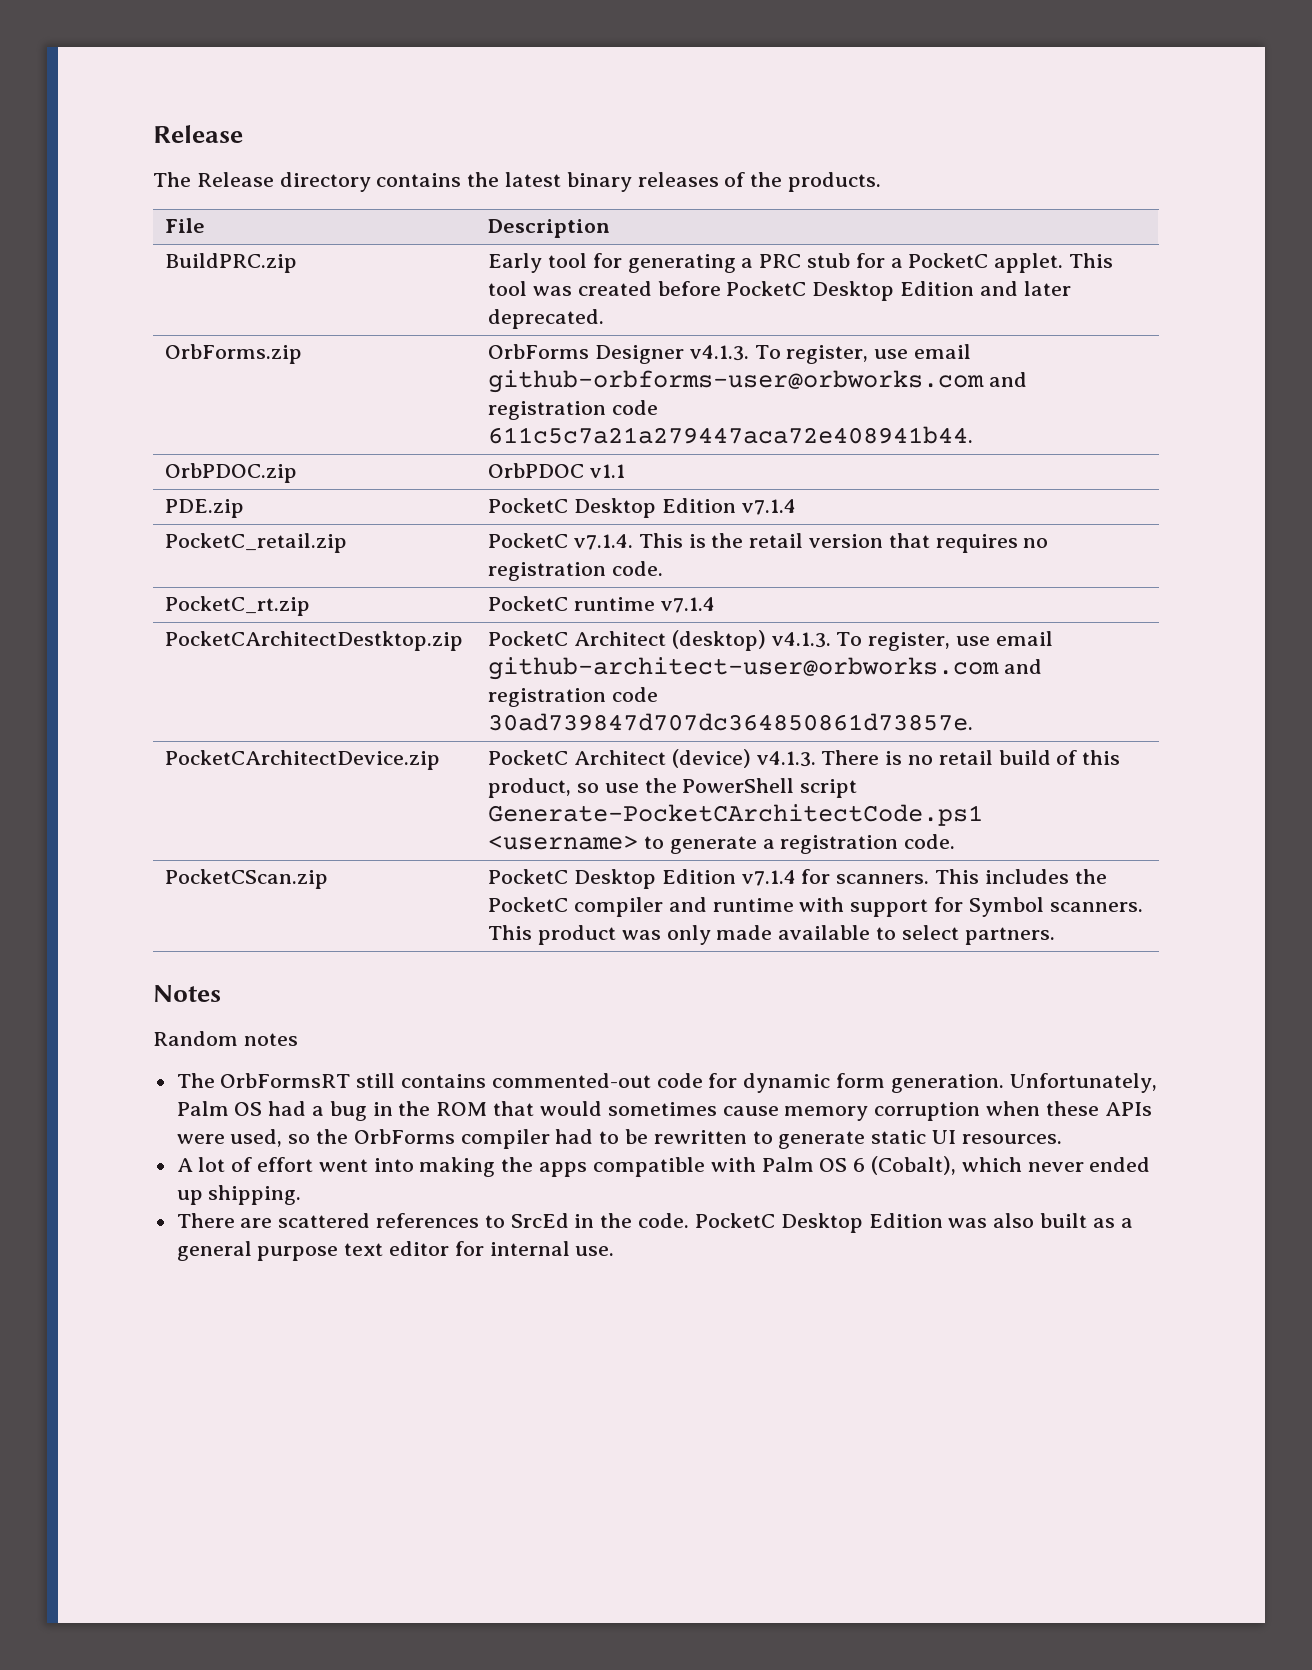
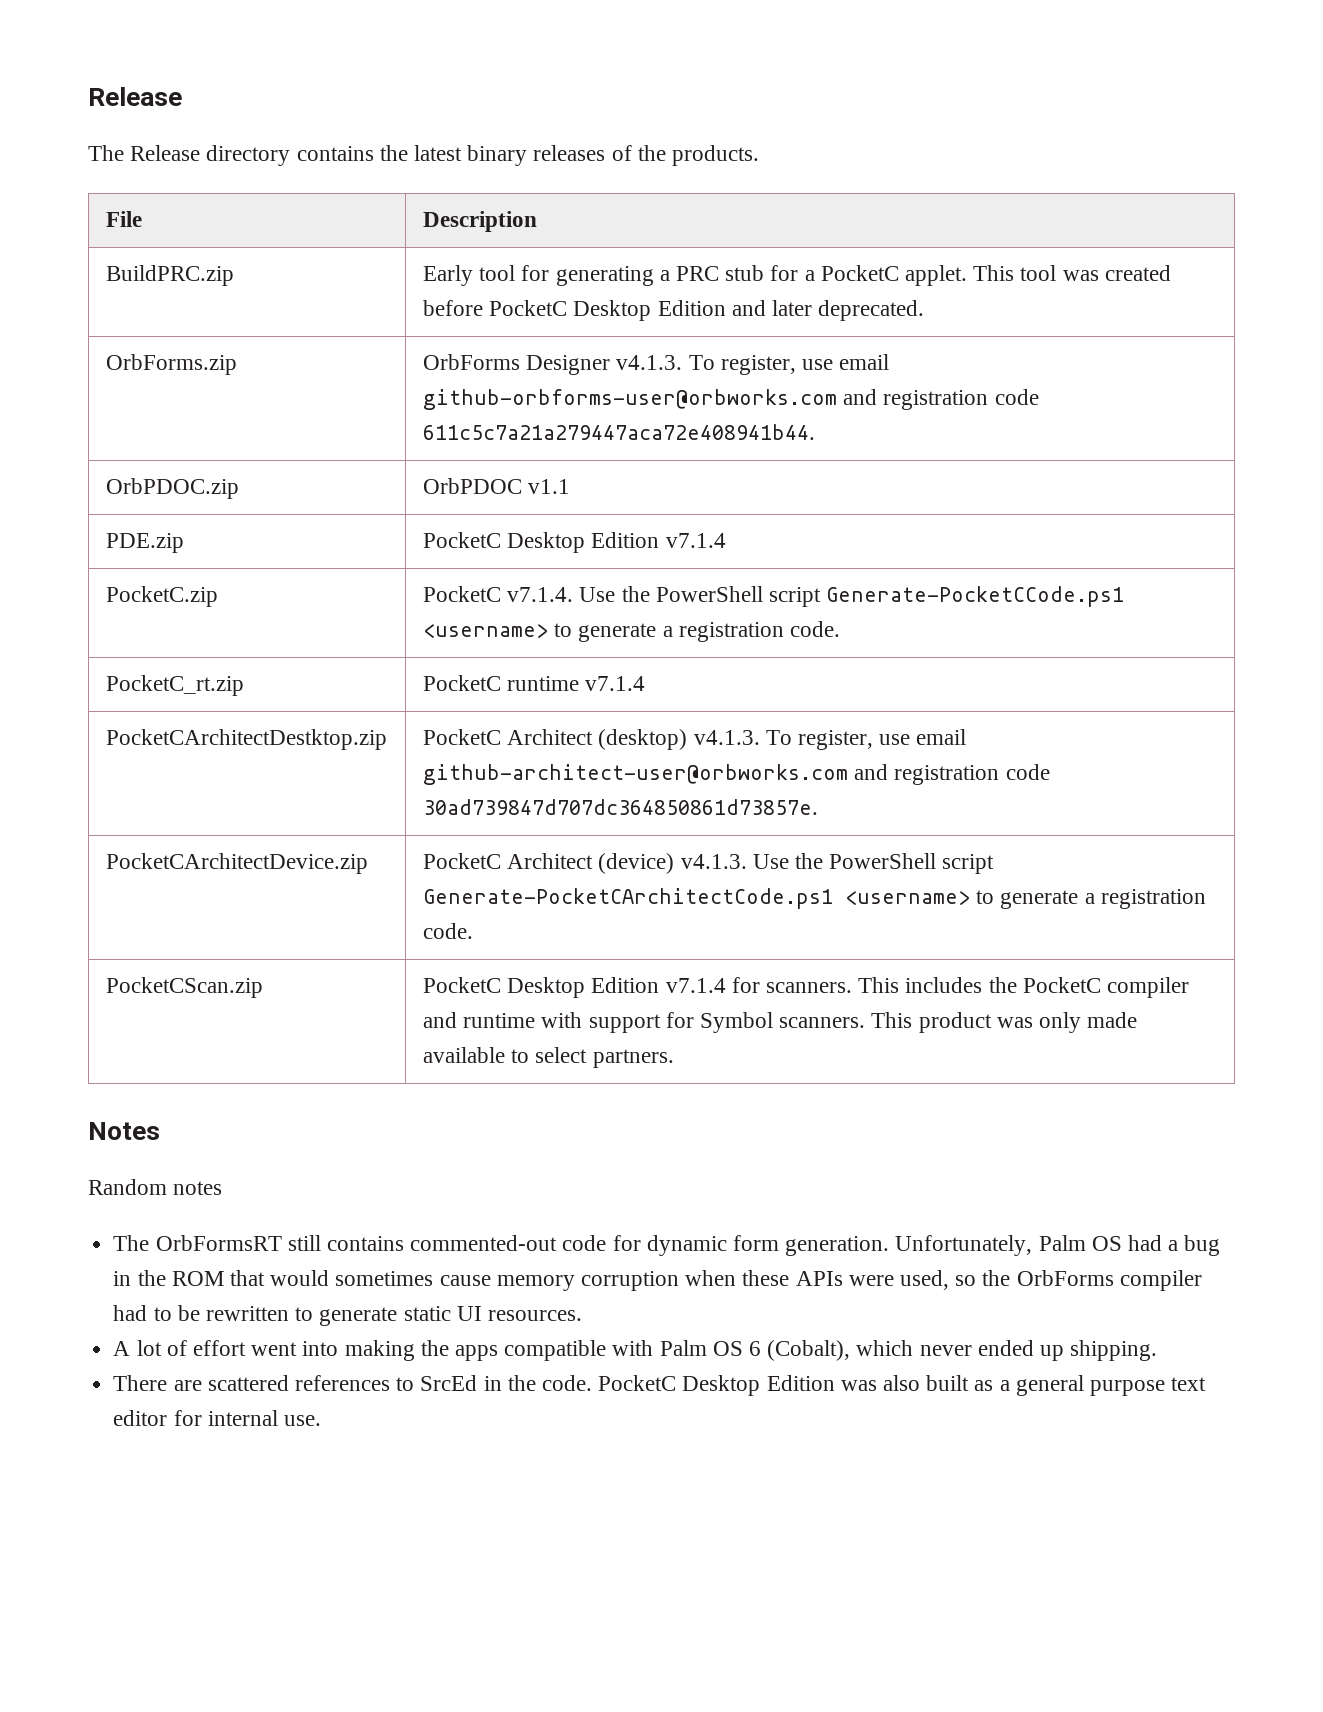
[165,533,348,553] PocketC_retail.zip -> [105,586,218,607] PocketC.zip
[638,533,1049,553] This is the retail version that requires no -> [579,586,1125,607] [422,623,673,642] Use the PowerShell script Generate-PocketCCode.ps1 <username> to generate a
[821,750,1121,765] [488,778,639,798] There is no retail build of this product, so use -> [752,854,789,869] Use

